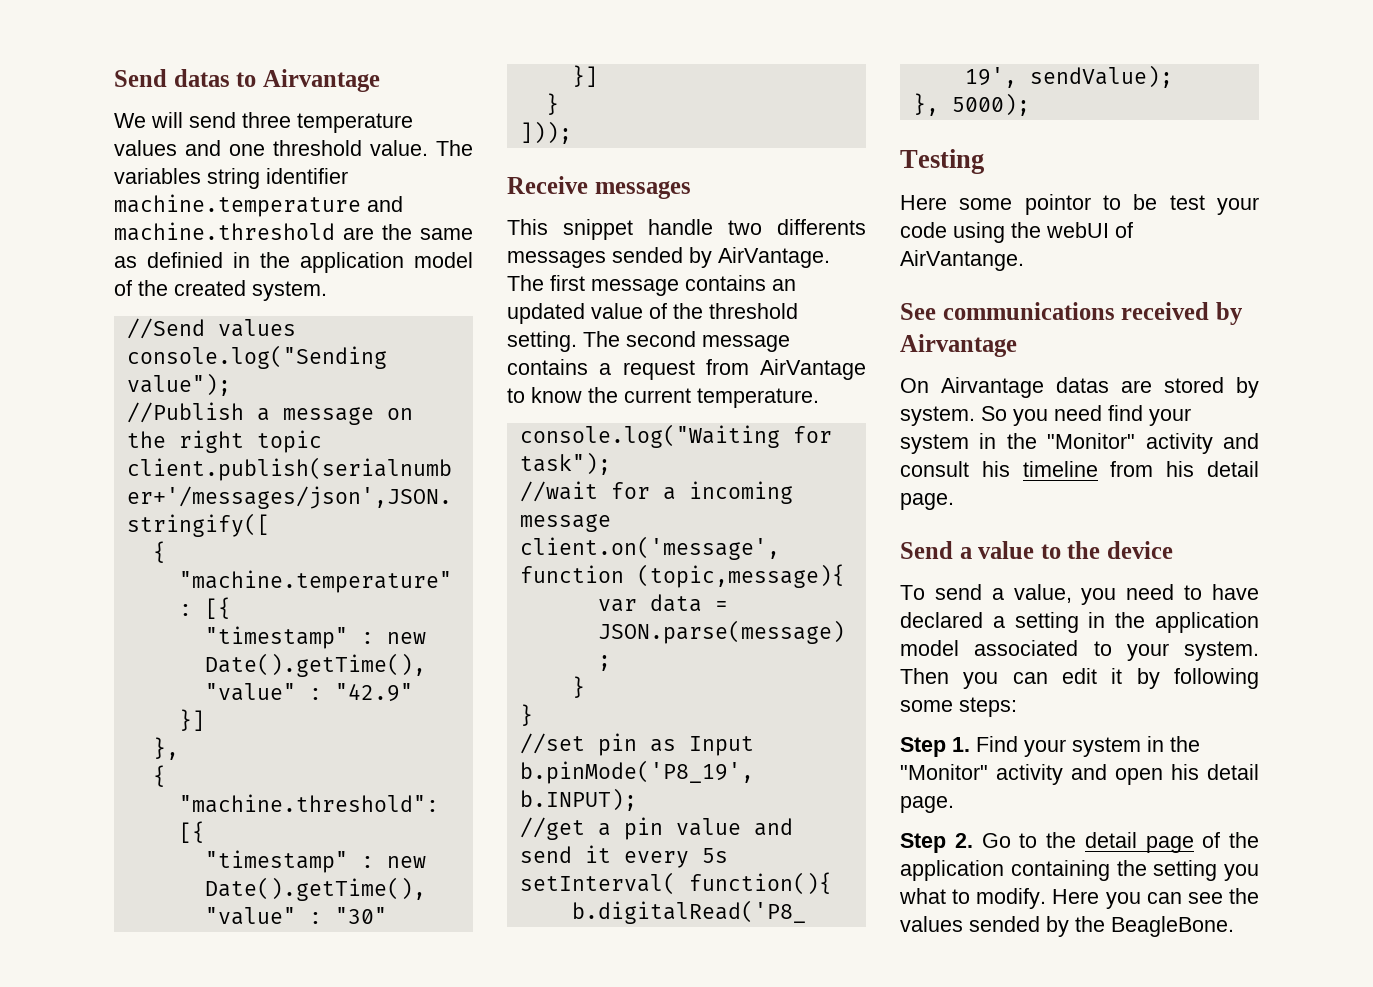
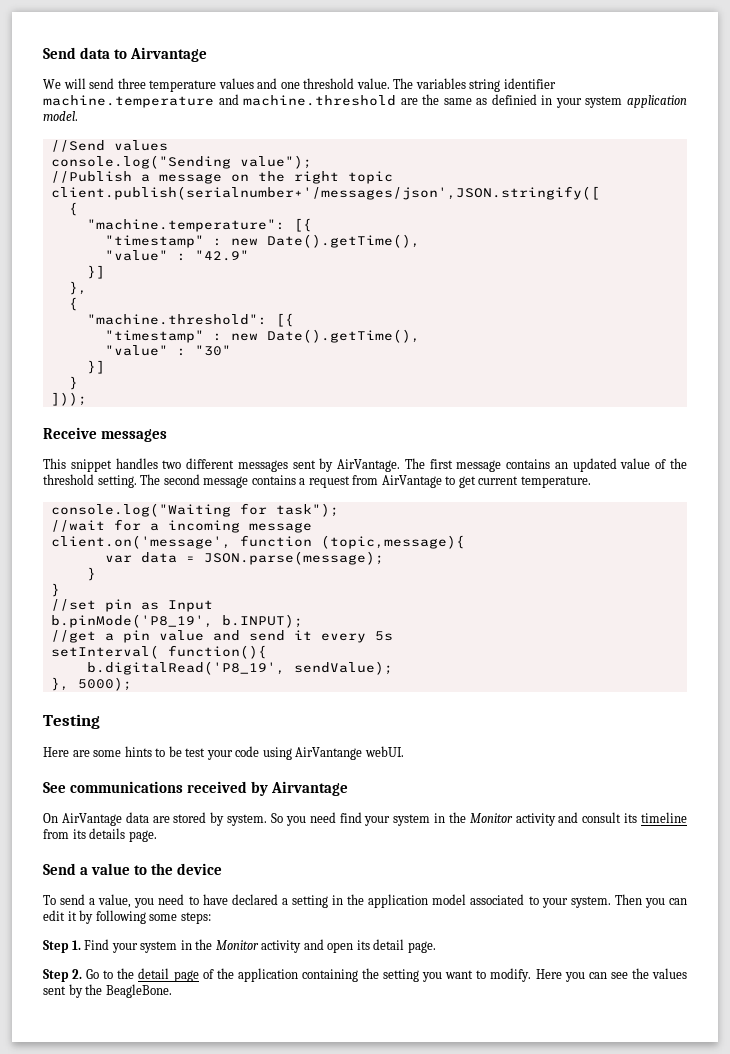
[114,69,230,87] Send datas -> [43,47,110,59] Send data
[260,252,473,273] [114,280,327,301] the application model of the created system. -> [555,95,687,108] [43,111,78,121] your system application model.
[648,219,866,235] [507,247,683,268] handle two differents messages sended -> [115,458,316,472] handles two different messages sent
[531,387,618,403] know the -> [458,476,476,488] get
[959,194,1091,215] some pointor -> [72,746,152,757] are some hints
[1011,222,1133,238] [900,250,1024,271] the webUI of AirVantange. -> [295,746,404,760] AirVantange webUI.
[941,377,1109,398] Airvantage datas -> [61,812,149,826] AirVantage data
[1047,433,1136,449] "Monitor" -> [469,813,513,823] Monitor
[981,461,1010,477] his -> [624,813,638,823] its
[1166,461,1259,477] his detail -> [72,828,126,839] its details
[900,764,988,780] "Monitor" -> [215,940,259,950] Monitor
[1171,764,1199,780] his -> [356,940,370,950] its
[899,888,946,904] what -> [445,970,474,979] want
[969,916,1040,932] sended -> [43,986,66,995] sent

